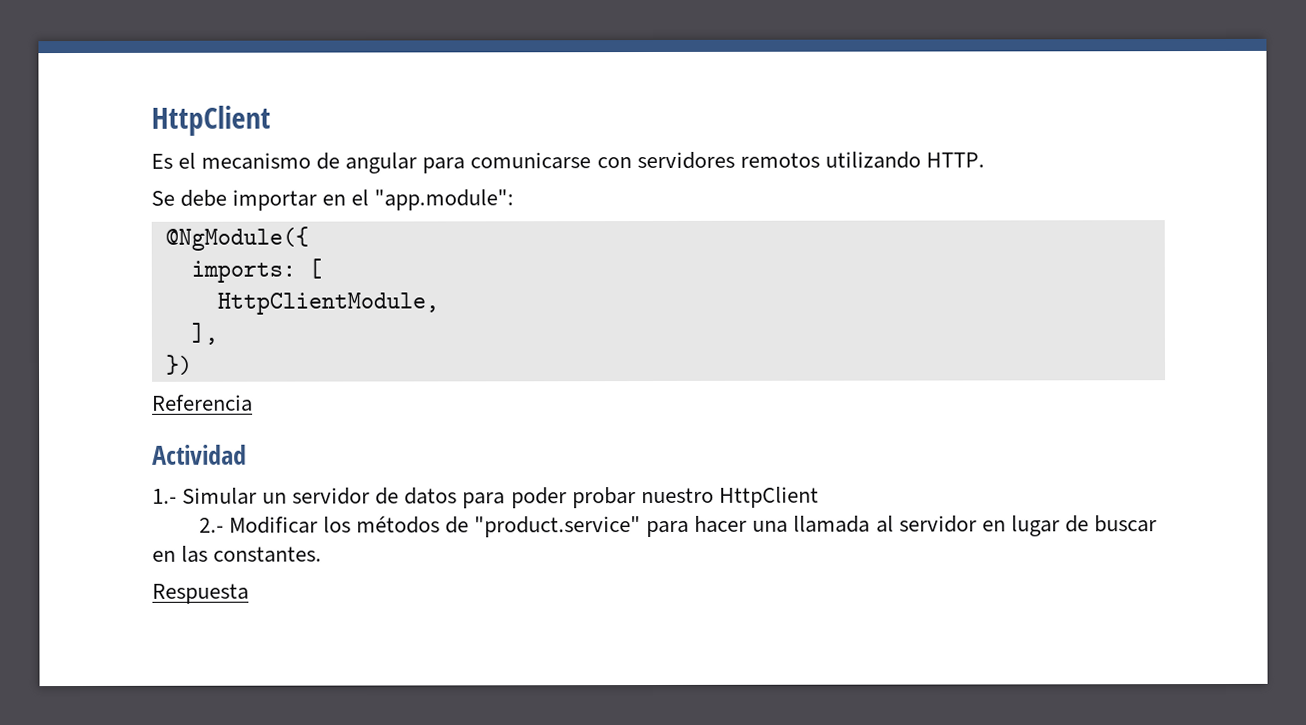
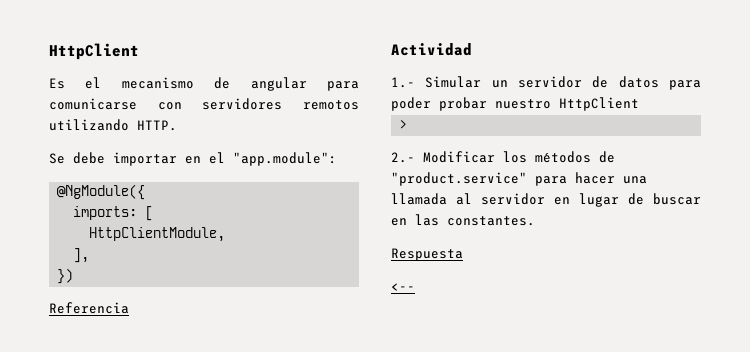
(819, 497) none -> [399,120,408,129] // >
(249, 593) none -> [391,283,415,291] // <--

